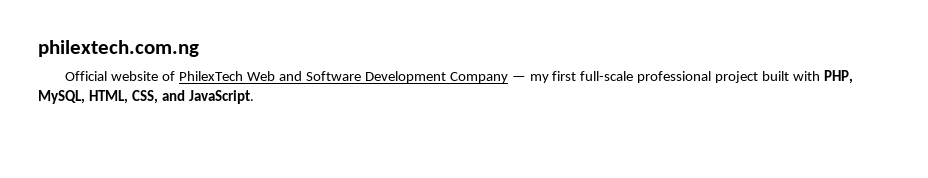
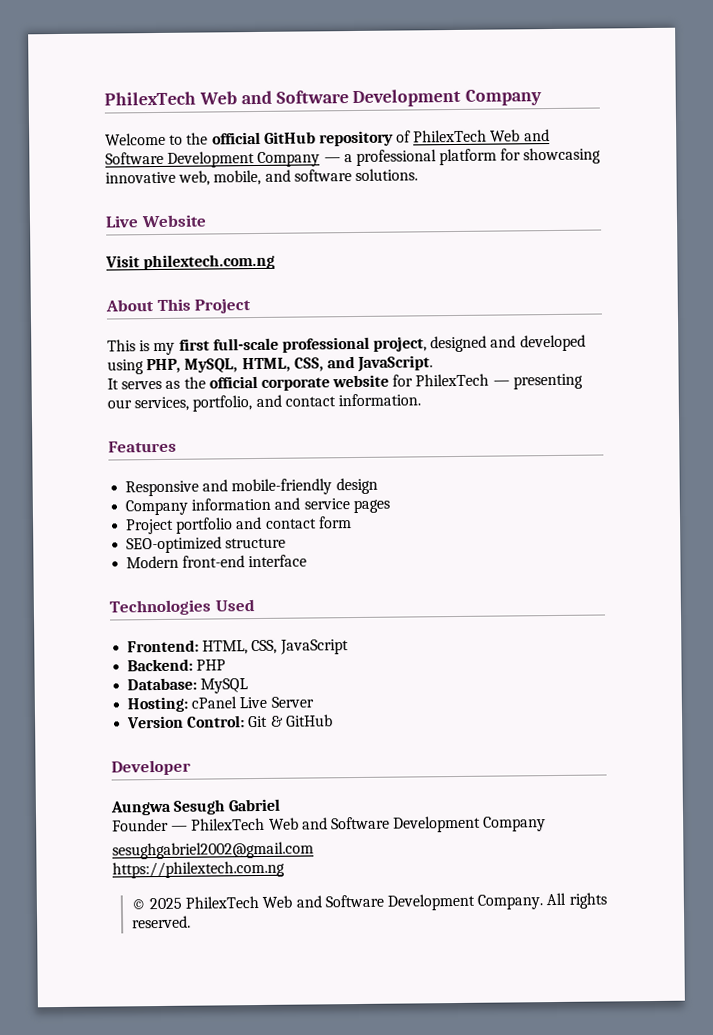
[38,40,199,57] [65,71,159,81] philextech.com.ng // Official website -> [104,88,543,108] [105,130,394,147] PhilexTech Web and Software Development Company // Welcome to the official GitHub repository
[529,71,821,83] my first full-scale professional project built with -> [343,147,602,166] [105,168,418,186] [105,214,207,228] [105,253,276,271] [105,298,252,314] [107,334,586,356] [107,359,144,375] a professional platform for showcasing innovative web, mobile, and software solutions. // Live Website // Visit philextech.com.ng // About This Project // This is my first full-scale professional project, designed and developed using
(254, 97) none -> [107,373,583,391] [107,393,421,412] [108,440,177,453] [125,477,378,497] [125,497,390,516] [126,516,352,535] [126,536,287,554] [126,554,308,569] [109,599,255,616] [127,639,349,655] [127,658,227,672] [127,677,249,694] [127,696,314,713] [127,714,333,729] [111,759,191,776] [110,798,281,816] [112,815,547,833] [112,841,314,860] [112,860,285,879] [130,892,607,911] [131,915,191,929] // It serves as the official corporate website for PhilexTech — presenting our services, portfolio, and contact information. // Features // Responsive and mobile-friendly design // Company information and service pages // Project portfolio and contact form // SEO-optimized structure // Modern front-end interface // Technologies Used // Frontend: HTML, CSS, JavaScript // Backend: PHP // Database: MySQL // Hosting: cPanel Live Server // Version Control: Git & GitHub // Developer // Aungwa Sesugh Gabriel // Founder — PhilexTech Web and Software Development Company // sesughgabriel2002@gmail.com // https://philextech.com.ng // © 2025 PhilexTech Web and Software Development Company. All rights reserved.

